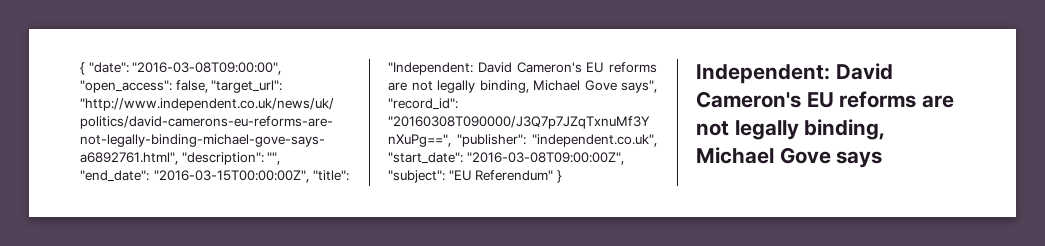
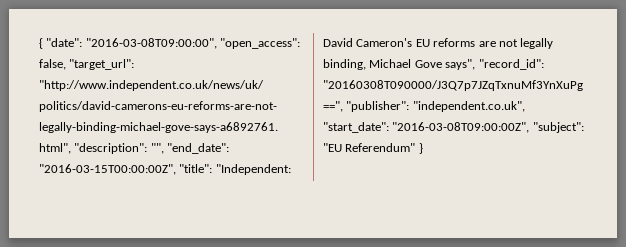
[696,63,893,84] [696,91,955,108] [696,119,886,140] [696,147,883,168] // Independent: David Cameron's EU reforms are not legally binding, Michael Gove says -> (423, 148) none

